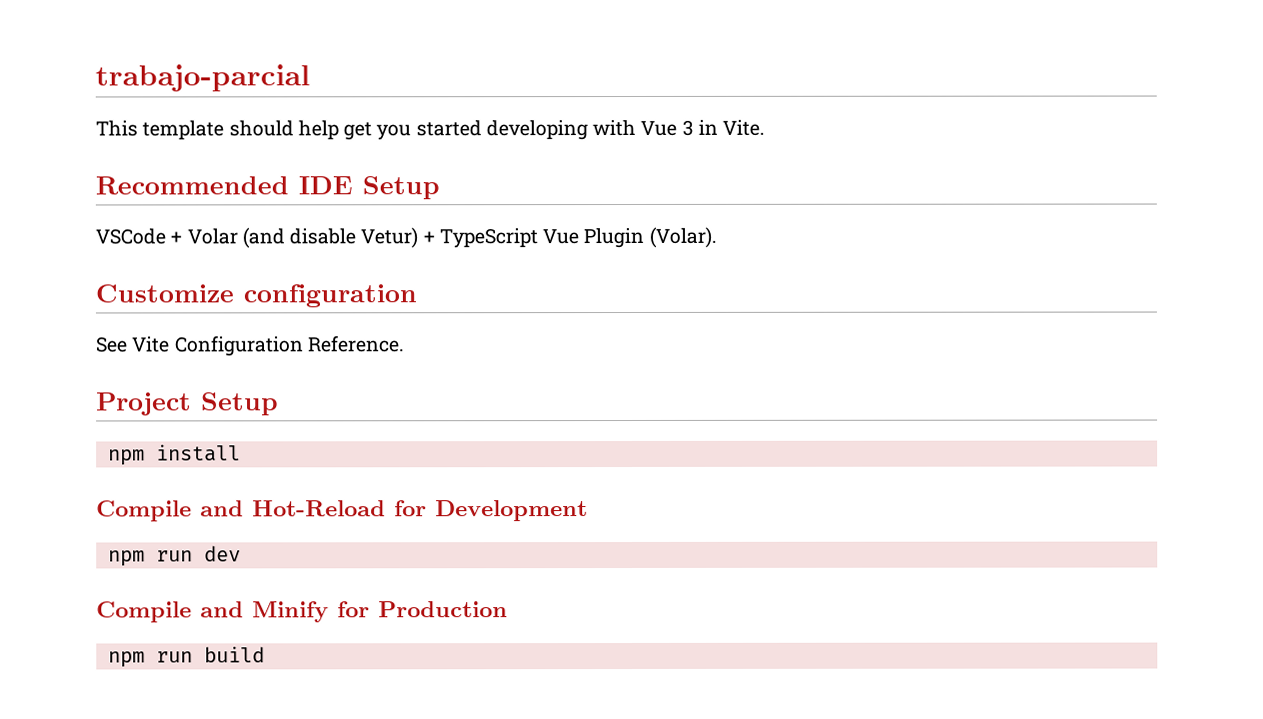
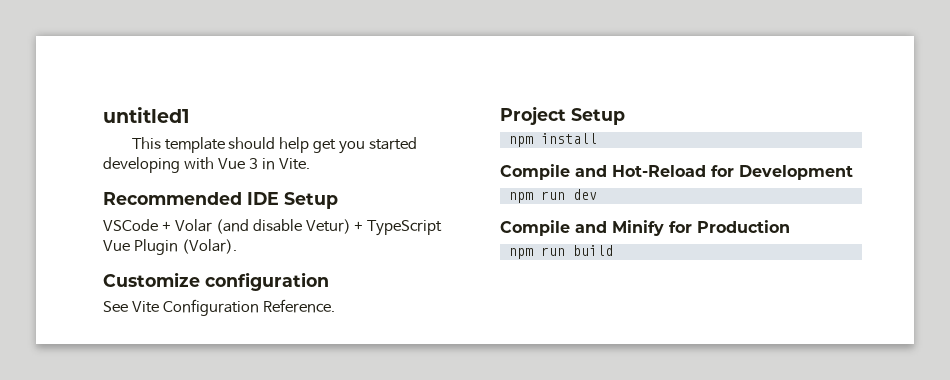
[95,64,310,92] trabajo-parcial -> [103,107,189,123] untitled1

